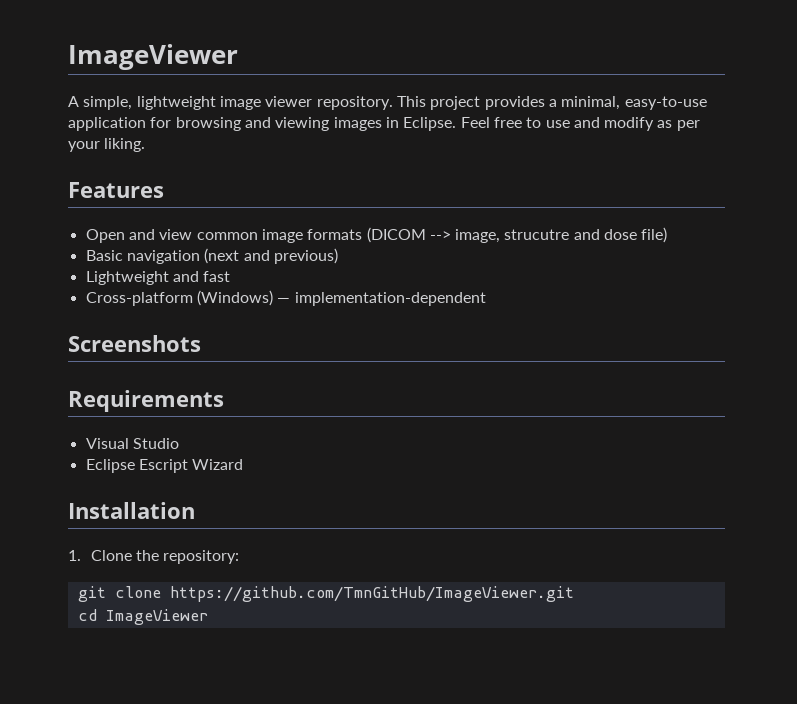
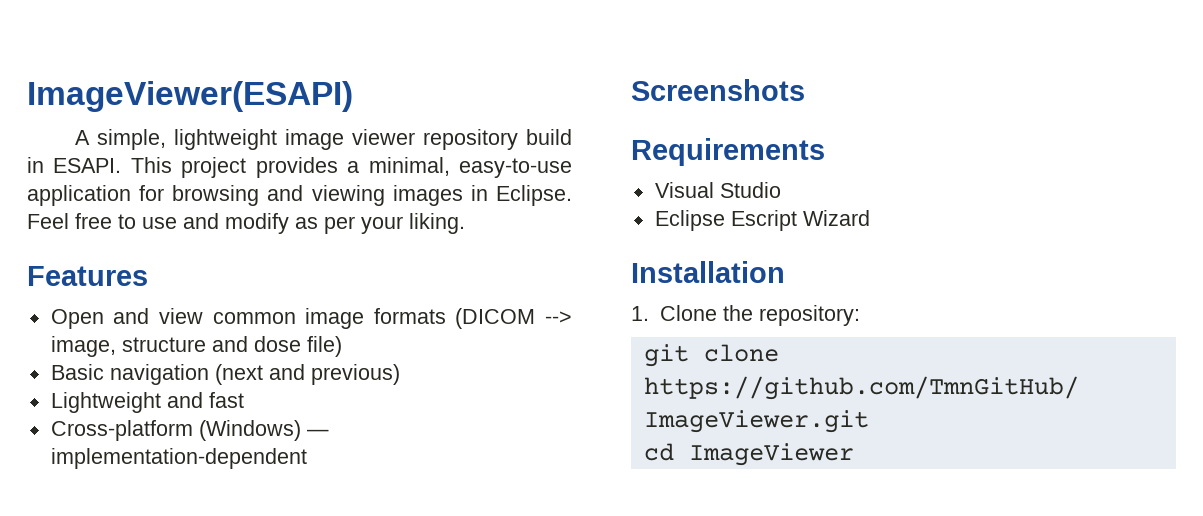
[68,44,238,70] ImageViewer -> [27,81,353,112] ImageViewer(ESAPI)
[316,96,393,110] repository. -> [422,129,572,150] [27,157,122,173] repository build in ESAPI.
[504,229,570,240] strucutre -> [121,337,206,352] structure

